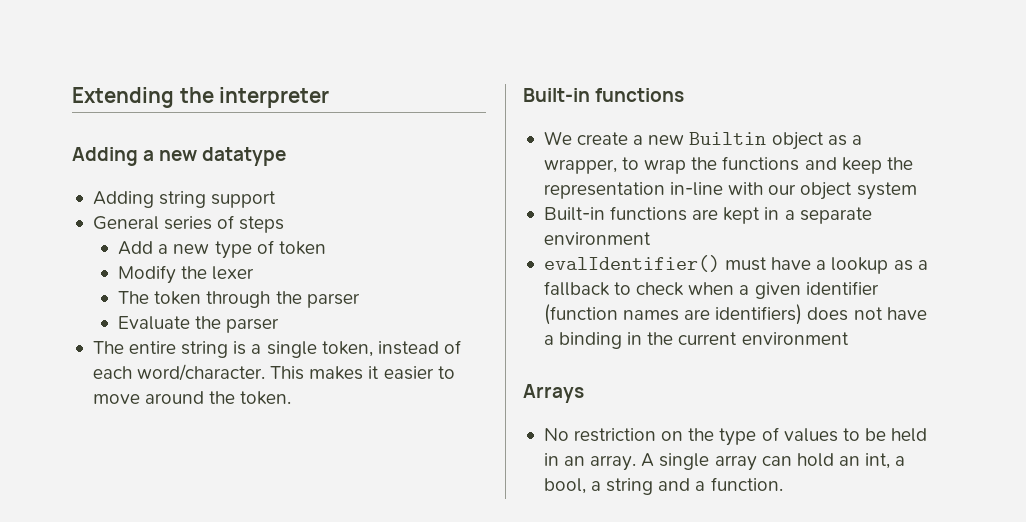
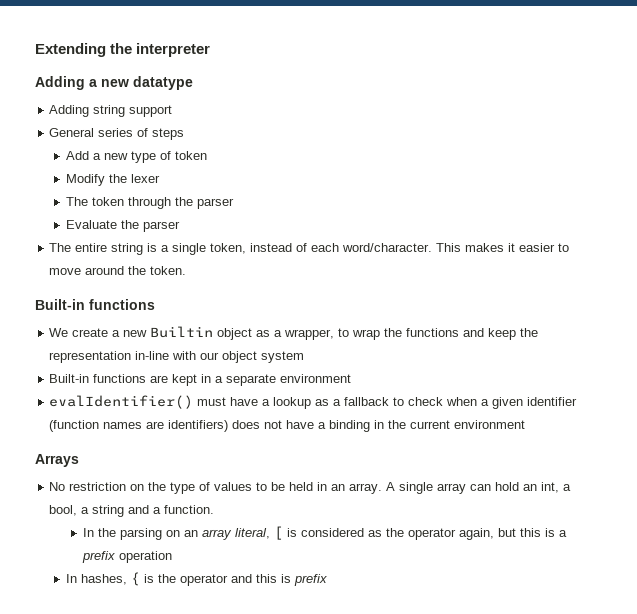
(783, 484) none -> [83,526,568,540] [82,551,173,563] [66,572,328,586] // In the parsing on an array literal, [ is considered as the operator again, but this is a prefix operation // In hashes, { is the operator and this is prefix

